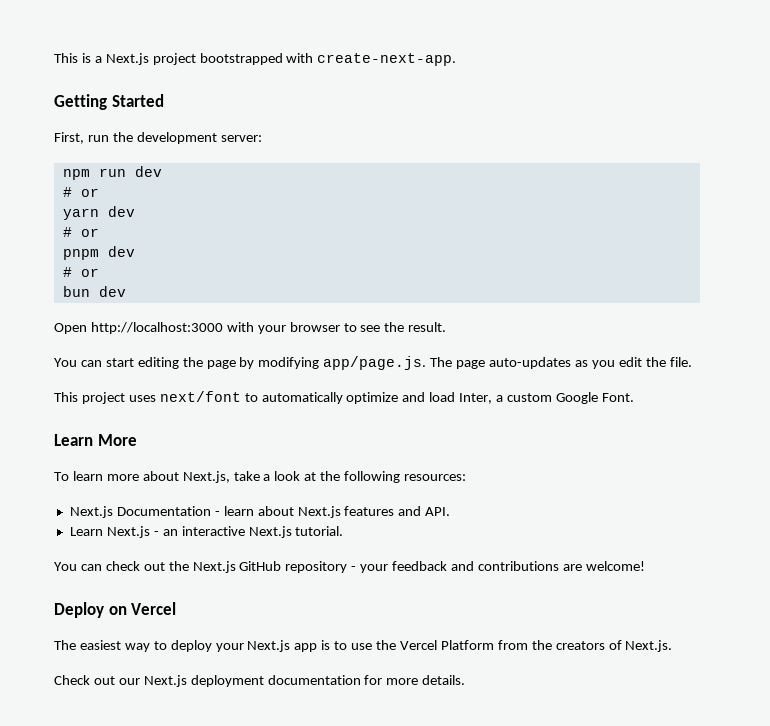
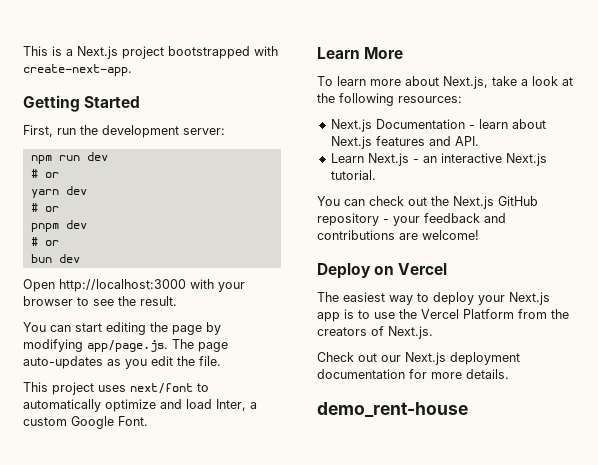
(466, 680) none -> [317,402,468,417] // demo_rent-house

